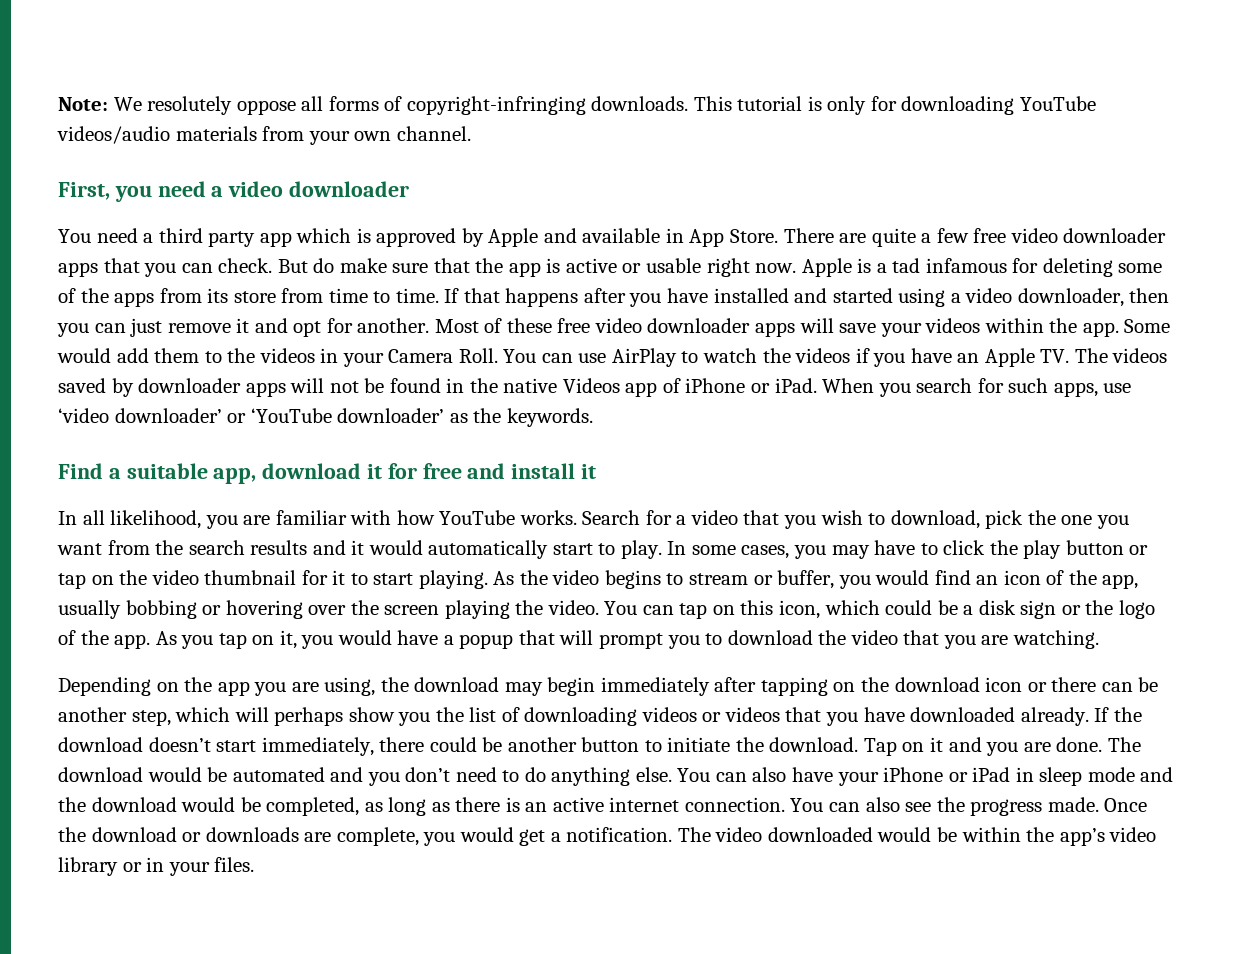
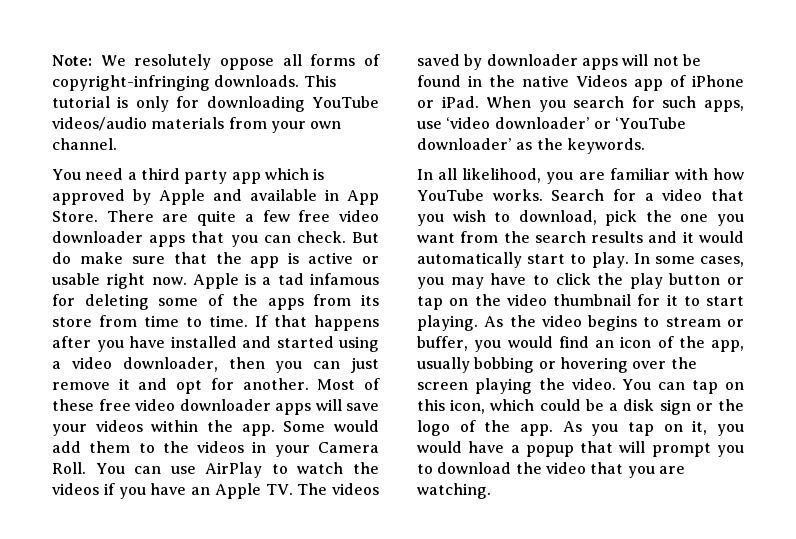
[58,181,410,202] // First, you need a video downloader -> (117, 144) none
[58,463,597,484] // Find a suitable app, download it for free and install it -> (645, 146) none
[58,677,1159,696] [58,707,1142,726] [58,737,1141,756] [58,767,1174,786] [58,797,1148,816] [58,827,1157,846] [58,857,255,876] // Depending on the app you are using, the download may begin immediately after tapping on the download icon or there can be another step, which will perhaps show you the list of downloading videos or videos that you have downloaded already. If the download doesn’t start immediately, there could be another button to initiate the download. Tap on it and you are done. The download would be automated and you don’t need to do anything else. You can also have your iPhone or iPad in sleep mode and the download would be completed, as long as there is an active internet connection. You can also see the progress made. Once the download or downloads are complete, you would get a notification. The video downloaded would be within the app’s video library or in your files. -> (491, 491) none

